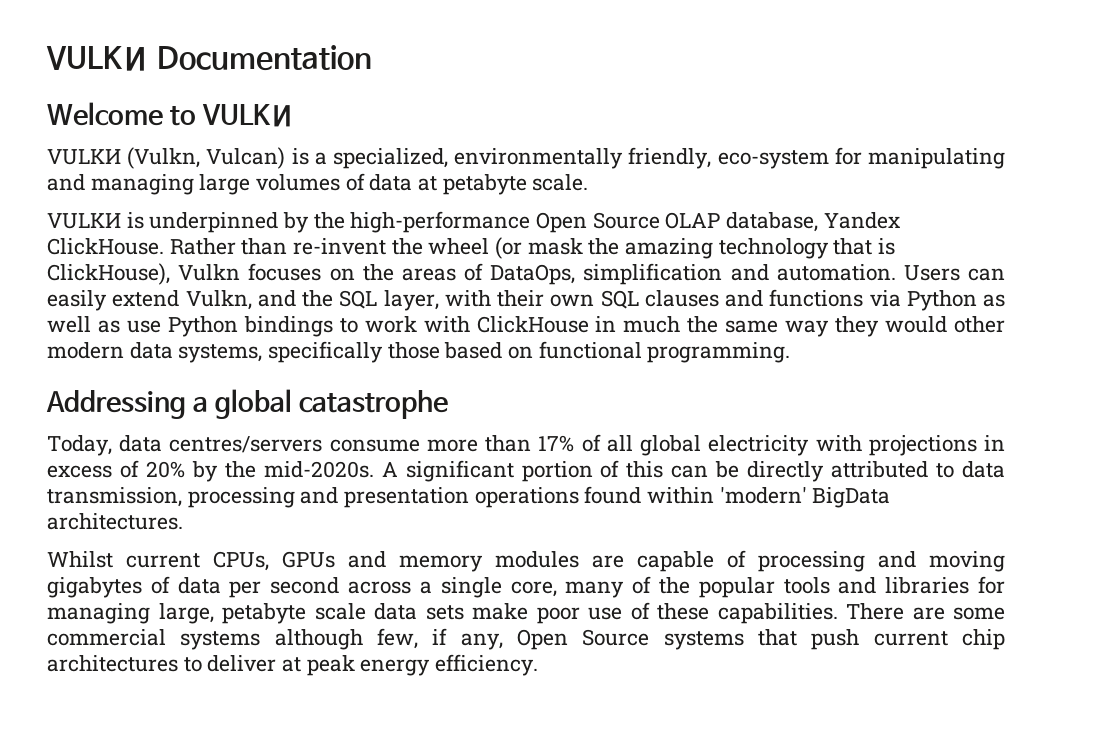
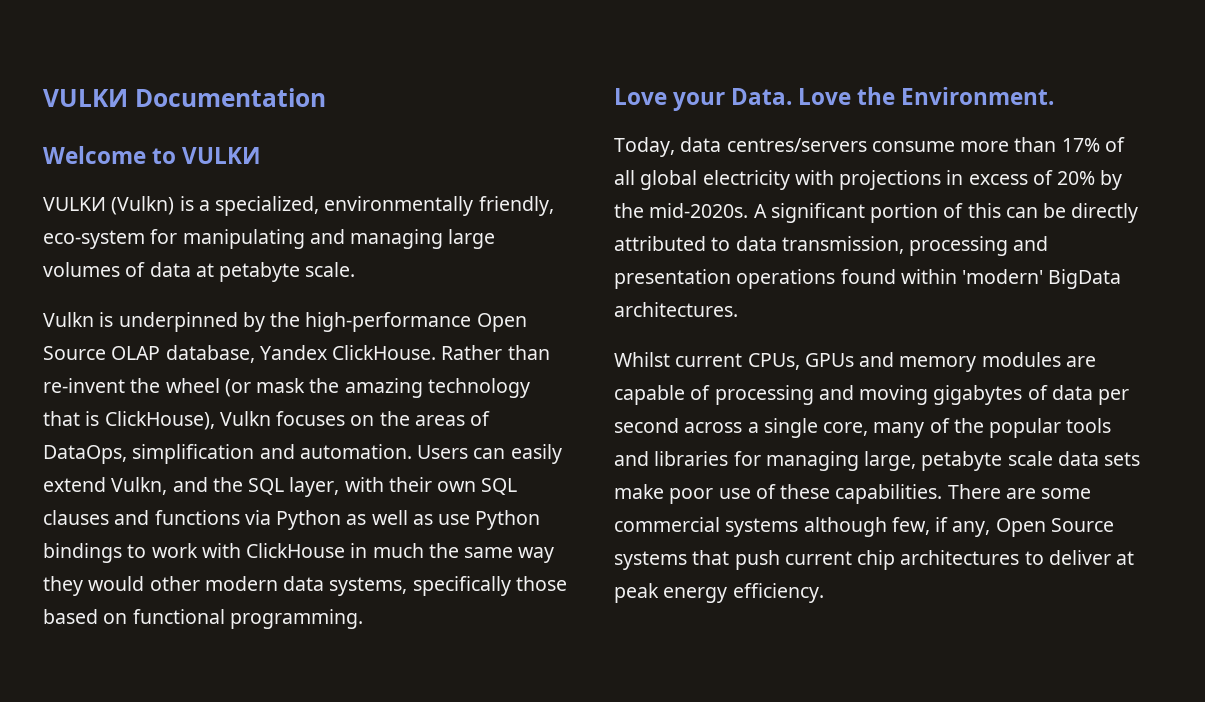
[127,147,286,169] (Vulkn, Vulcan) -> [111,196,175,215] (Vulkn)
[47,213,121,229] VULKИ -> [43,312,94,327] Vulkn
[46,389,449,419] Addressing a global catastrophe -> [614,87,1055,111] Love your Data. Love the Environment.

